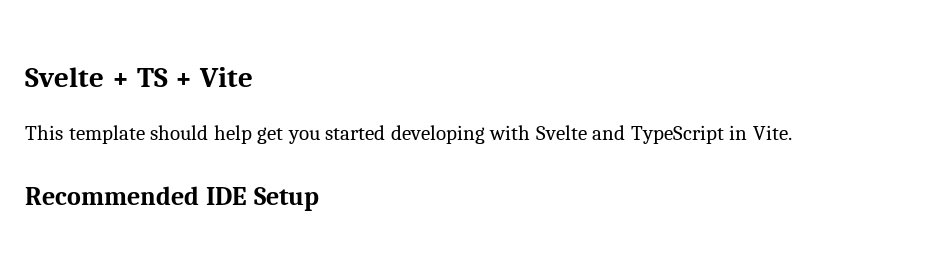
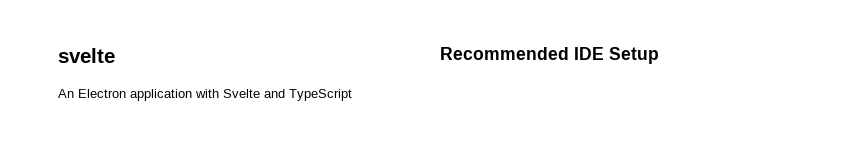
[25,67,254,87] [25,125,485,144] Svelte + TS + Vite // This template should help get you started developing -> [58,48,115,63] [58,89,192,101] svelte // An Electron application
[729,125,792,140] in Vite. -> (352, 95) none

